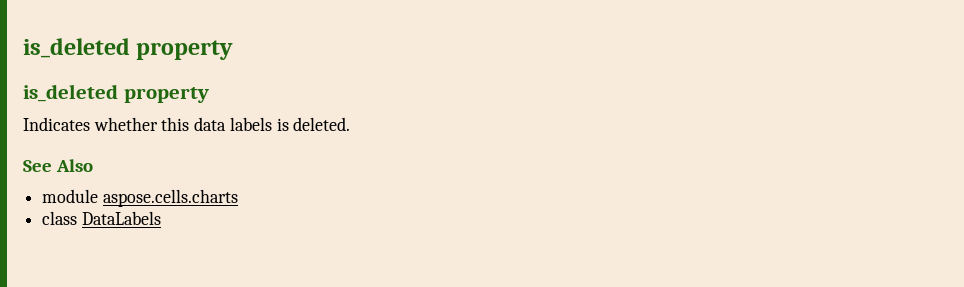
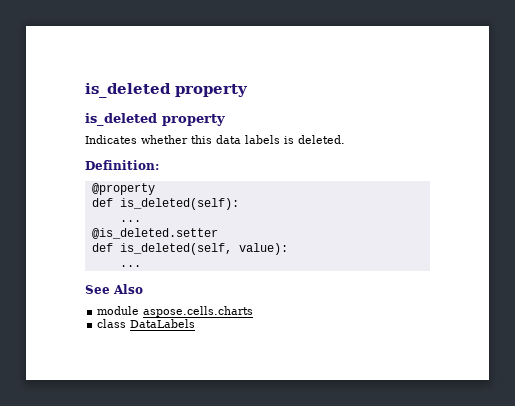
(351, 124) none -> [85,160,159,170] [91,183,155,195] [91,198,239,210] [119,220,141,222] [91,228,218,239] [91,243,288,255] [119,265,141,267] // Definition: // @property // def is_deleted(self): // ... // @is_deleted.setter // def is_deleted(self, value): // ...

